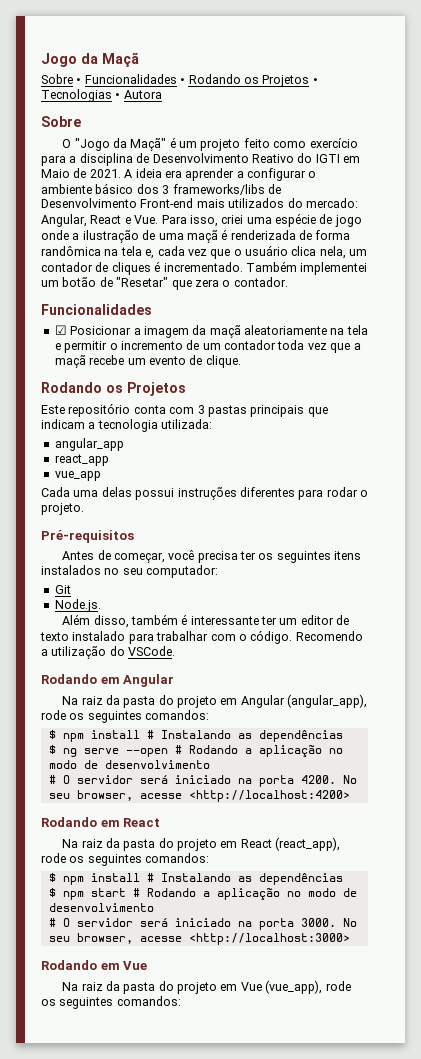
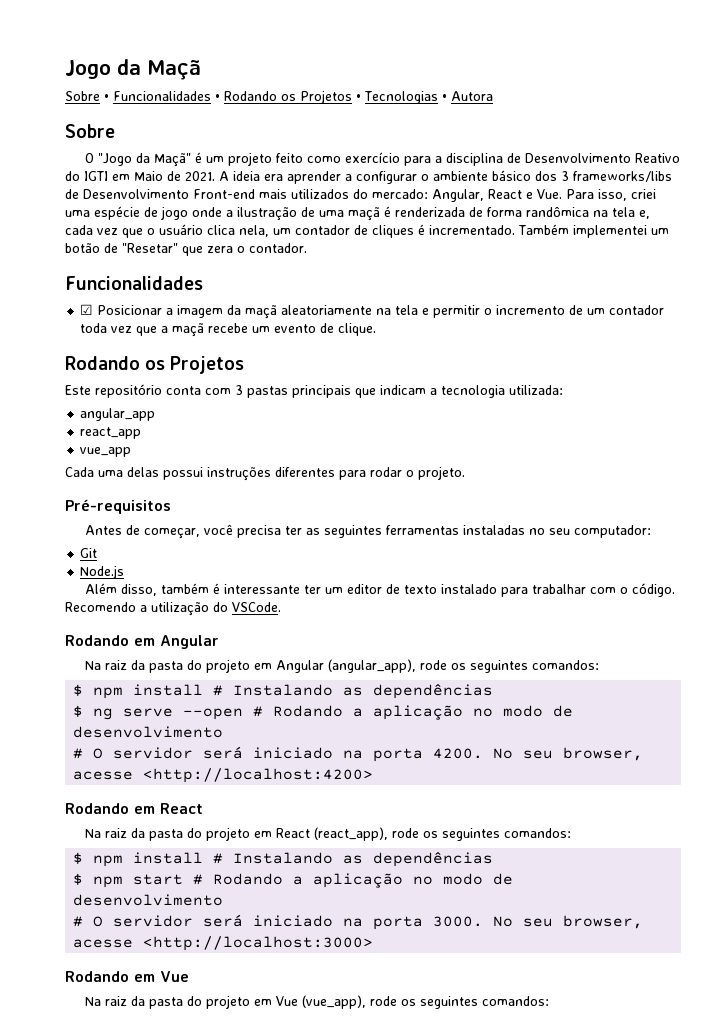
[258,551,362,563] [41,565,101,575] os seguintes itens instalados -> [306,525,526,538] as seguintes ferramentas instaladas
[54,599,101,612] Node.js. -> [80,565,125,579] Node.js

